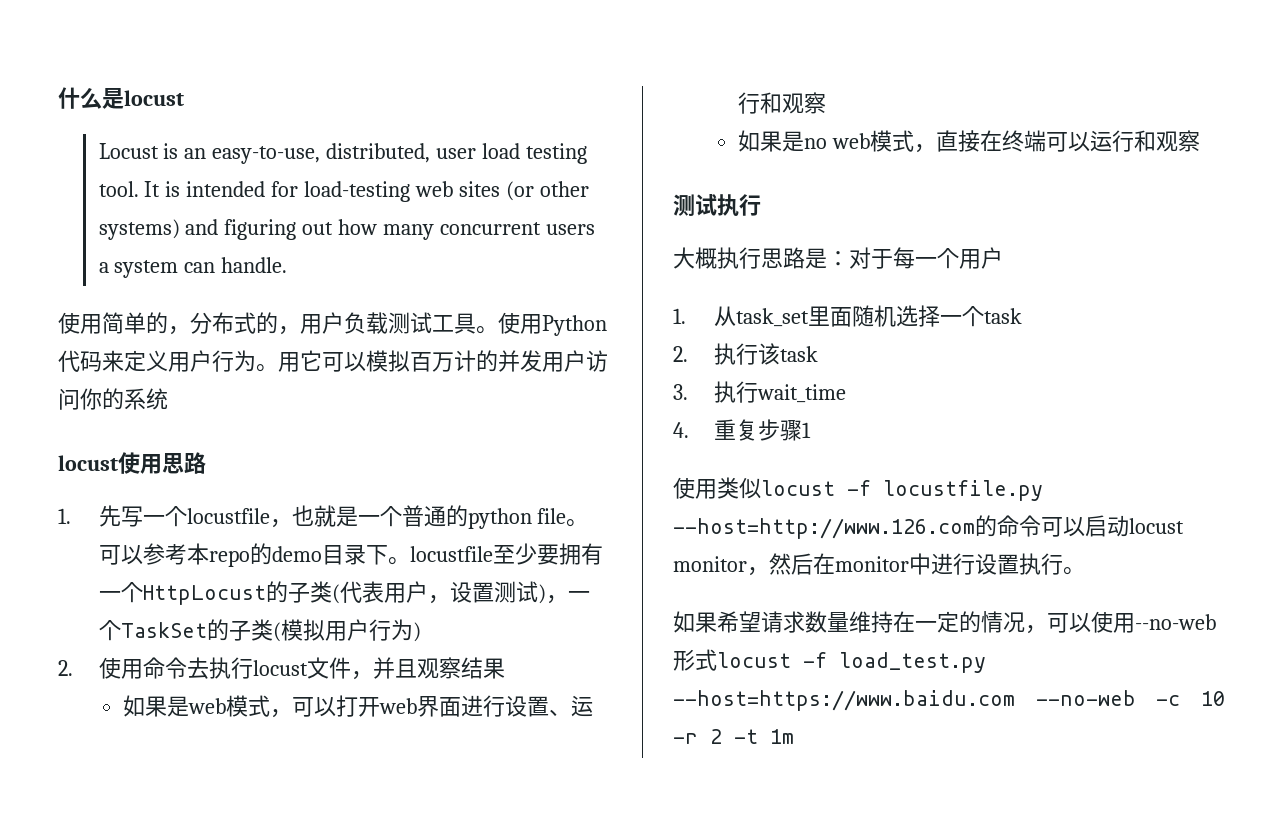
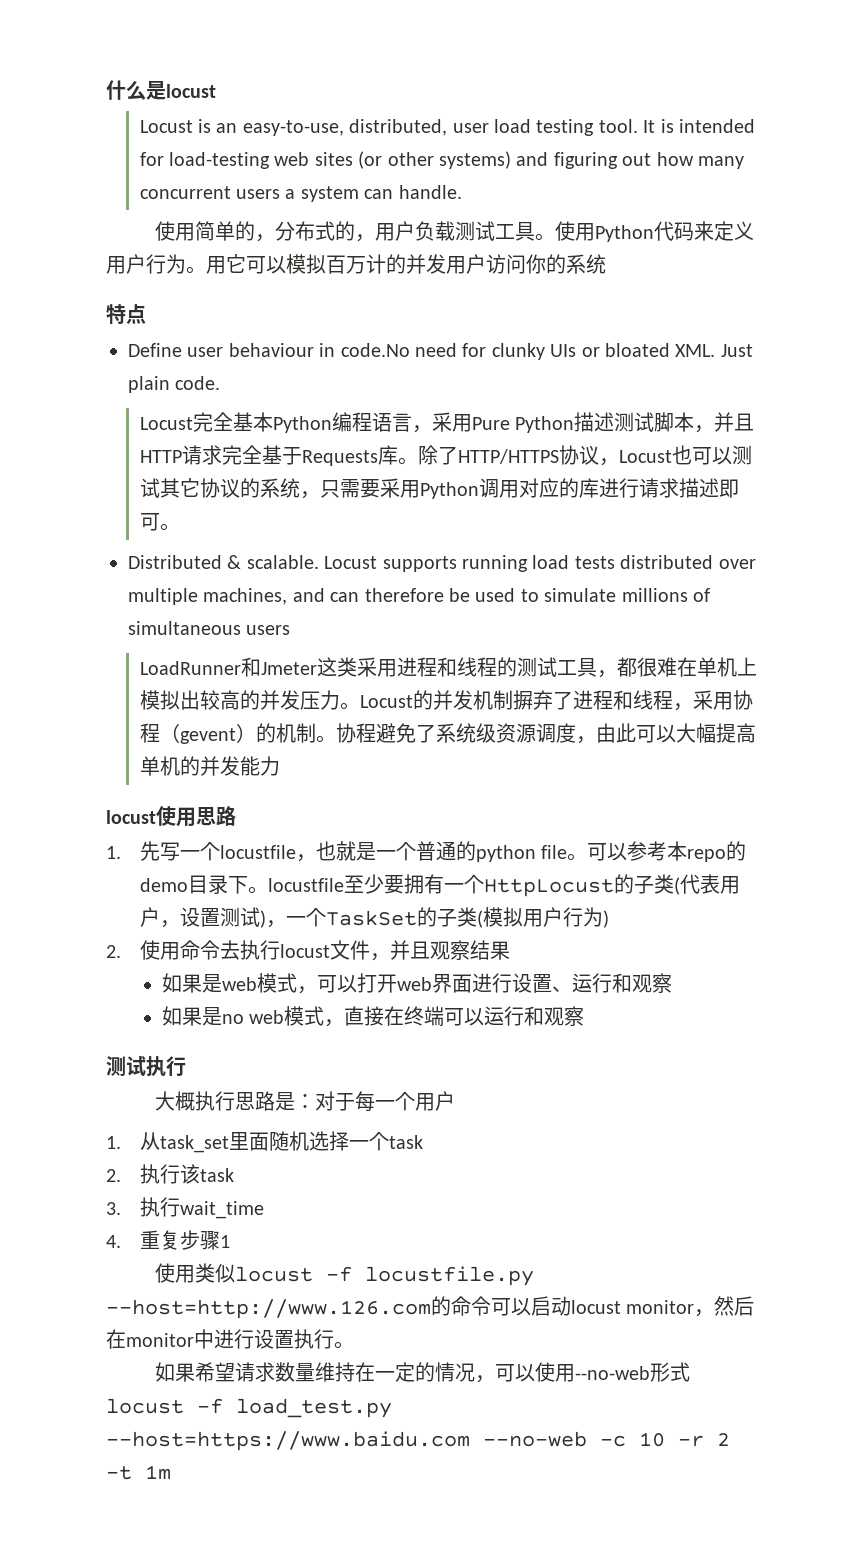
(168, 399) none -> [106,304,146,325] [128,343,753,360] [128,376,221,393] [139,412,755,433] [139,445,752,466] [139,478,739,499] [139,513,180,531] [128,555,756,572] [128,588,710,605] [128,621,291,635] [139,657,757,678] [139,690,753,711] [139,723,756,744] [139,756,280,776] // 特点 // Define user behaviour in code.No need for clunky UIs or bloated XML. Just plain code. // Locust完全基本Python编程语言，采用Pure Python描述测试脚本，并且HTTP请求完全基于Requests库。除了HTTP/HTTPS协议，Locust也可以测试其它协议的系统，只需要采用Python调用对应的库进行请求描述即可。 // Distributed & scalable. Locust supports running load tests distributed over multiple machines, and can therefore be used to simulate millions of simultaneous users // LoadRunner和Jmeter这类采用进程和线程的测试工具，都很难在单机上模拟出较高的并发压力。Locust的并发机制摒弃了进程和线程，采用协程（gevent）的机制。协程避免了系统级资源调度，由此可以大幅提高单机的并发能力

